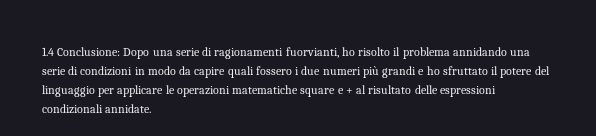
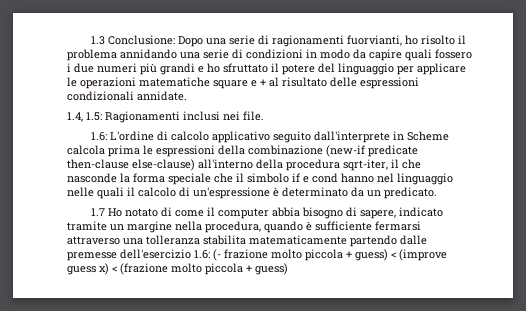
[42,47,54,56] 1.4 -> [90,36,105,45] 1.3
(152, 108) none -> [67,111,264,123] [90,131,449,143] [67,145,418,157] [67,159,421,171] [67,173,453,185] [67,187,437,199] [90,207,443,219] [67,221,421,233] [67,235,427,247] [67,249,447,261] [67,263,288,275] // 1.4, 1.5: Ragionamenti inclusi nei file. // 1.6: L'ordine di calcolo applicativo seguito dall'interprete in Scheme calcola prima le espressioni della combinazione (new-if predicate then-clause else-clause) all'interno della procedura sqrt-iter, il che nasconde la forma speciale che il simbolo if e cond hanno nel linguaggio nelle quali il calcolo di un'espressione è determinato da un predicato. // 1.7 Ho notato di come il computer abbia bisogno di sapere, indicato tramite un margine nella procedura, quando è sufficiente fermarsi attraverso una tolleranza stabilita matematicamente partendo dalle premesse dell'esercizio 1.6: (- frazione molto piccola + guess) < (improve guess x) < (frazione molto piccola + guess)

